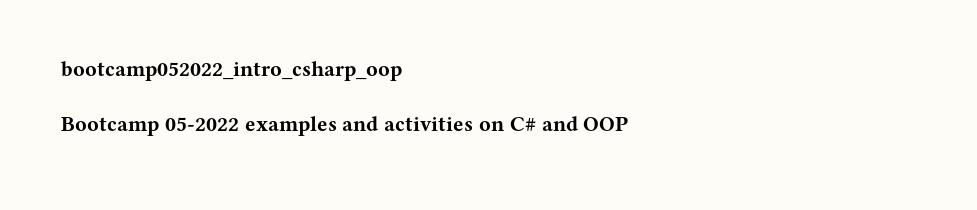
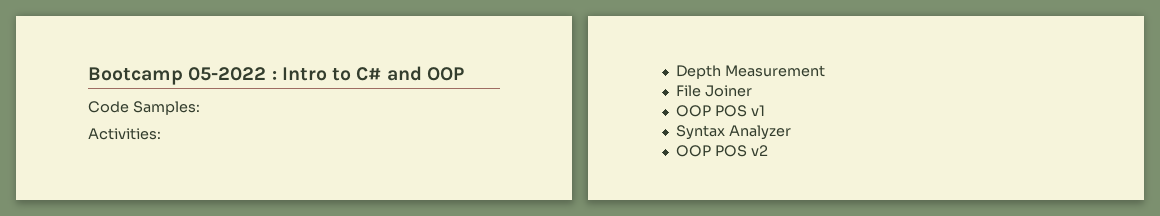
[61,61,402,81] bootcamp052022_intro_csharp_oop // -> (88, 76) none
[244,116,506,136] examples and activities on -> [271,67,352,81] : Intro to
(629, 123) none -> [88,101,200,115] [88,128,161,140] [675,65,825,79] [675,85,752,97] [675,105,765,117] [675,125,791,140] [675,145,768,157] // Code Samples: // Activities: // Depth Measurement // File Joiner // OOP POS v1 // Syntax Analyzer // OOP POS v2

